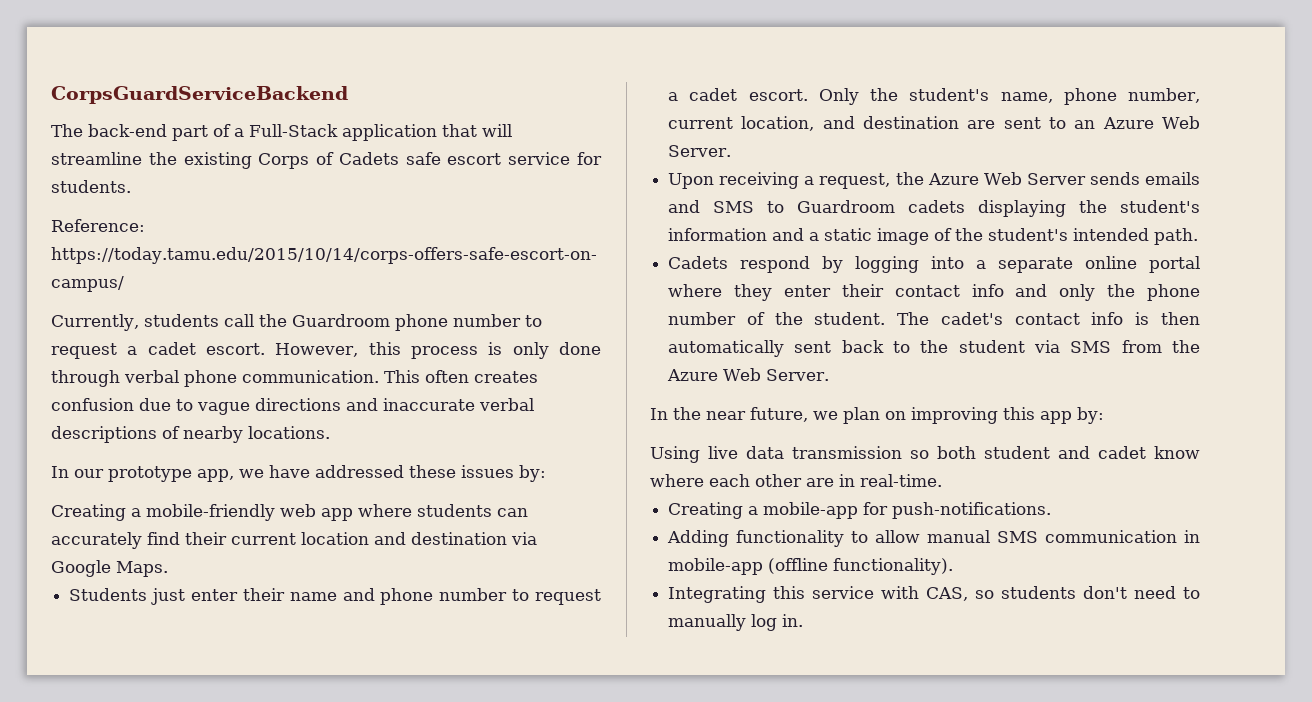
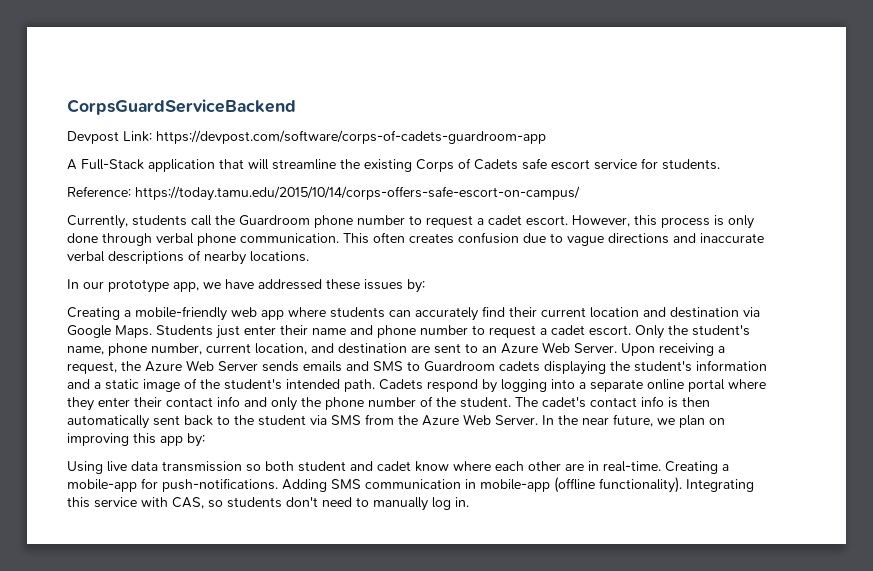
[51,124,244,141] The back-end part of a -> [67,130,546,144] [67,159,77,170] Devpost Link: https://devpost.com/software/corps-of-cadets-guardroom-app // A
(168, 569) // -> (152, 331) none
(732, 151) // -> (617, 348) none
(1199, 236) // -> (375, 385) none
(830, 375) // -> (538, 420) none
(942, 480) // -> (661, 466) none
[667,530,991,547] // Adding functionality to allow manual -> [282,479,327,492] Adding
(954, 566) // -> (682, 485) none

